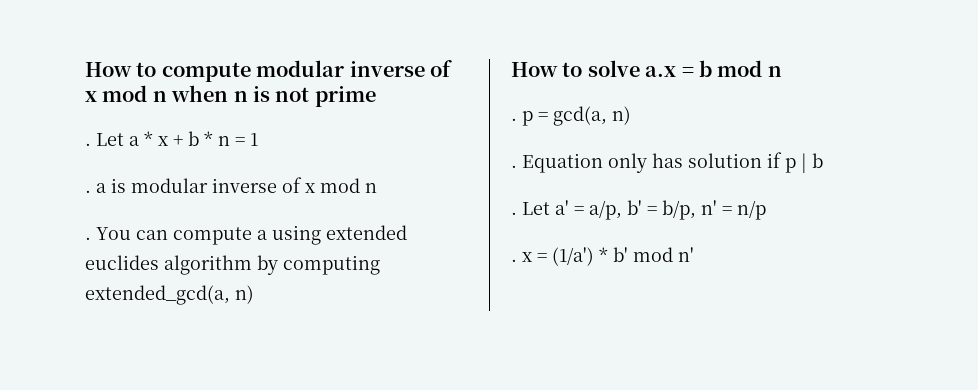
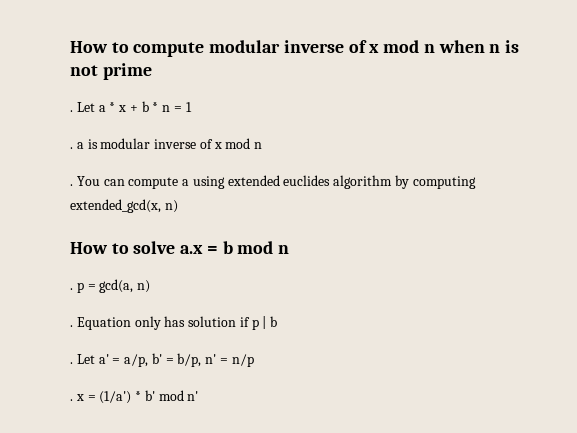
[85,285,230,305] extended_gcd(a, -> [70,199,161,213] extended_gcd(x,

